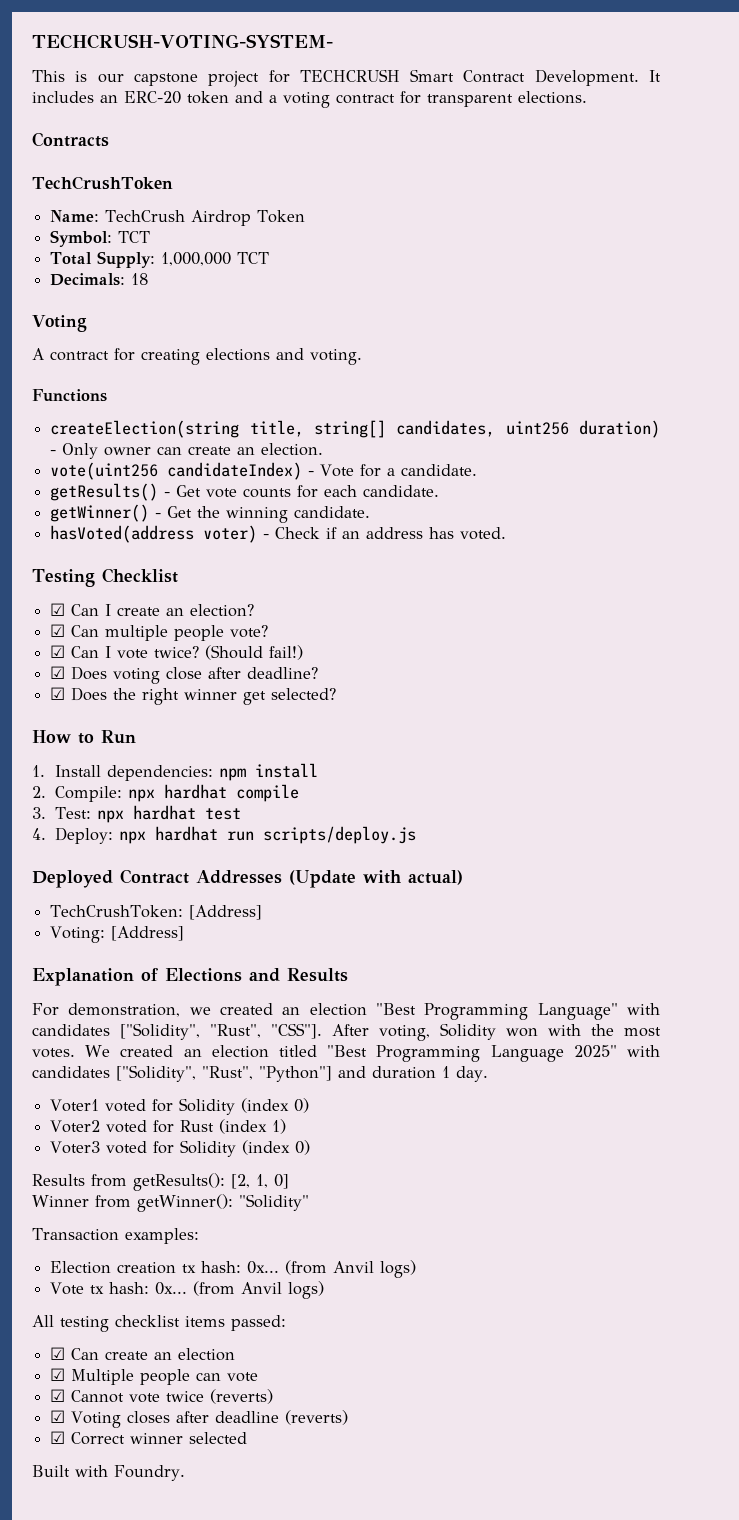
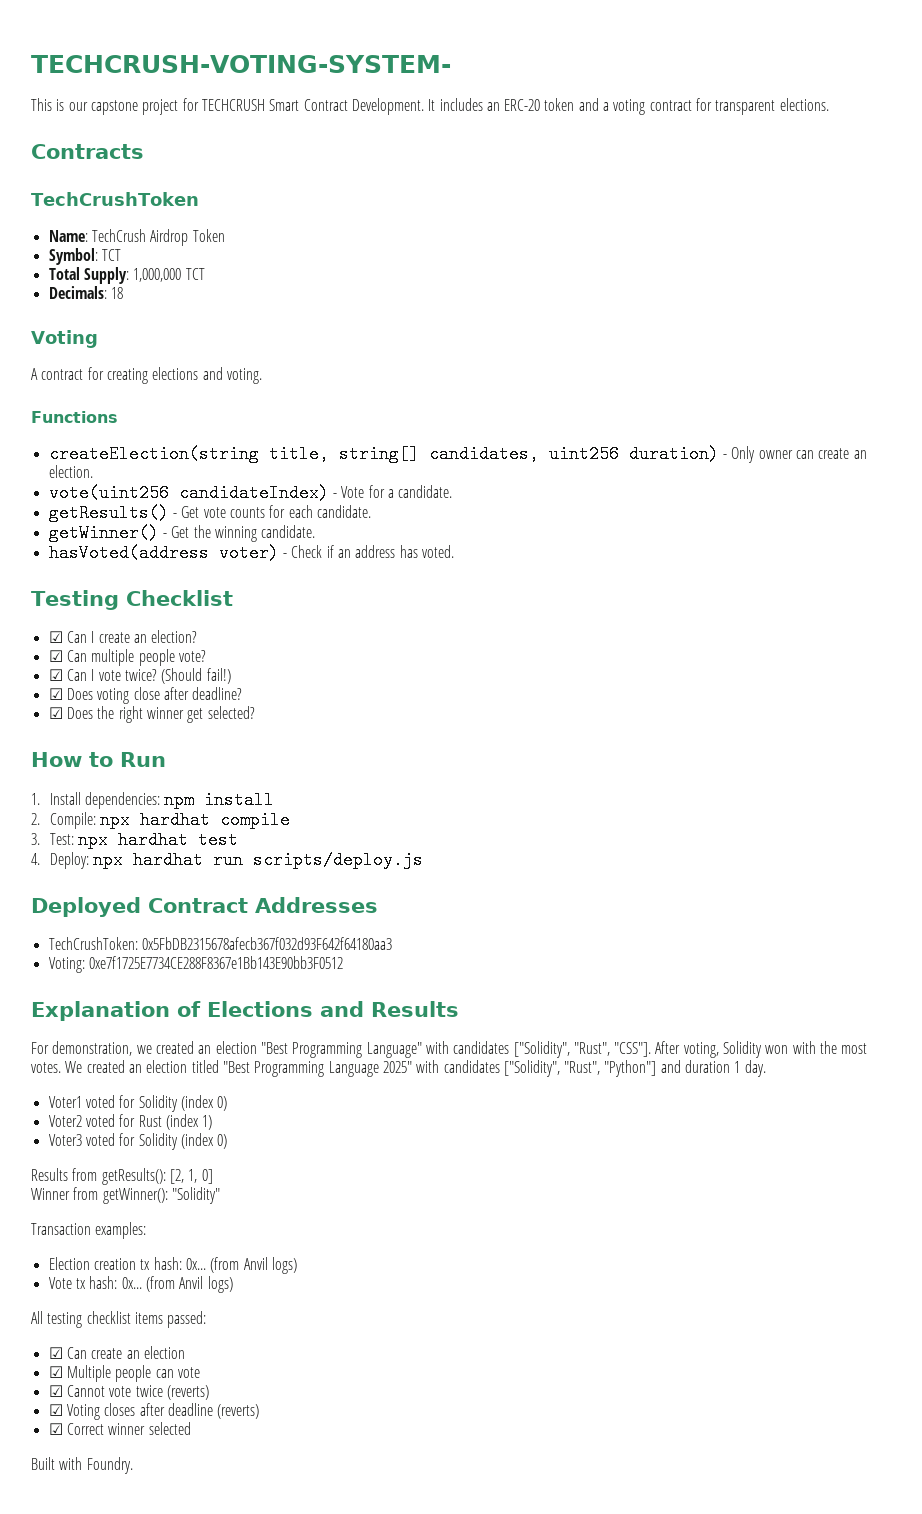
[289,870,463,888] (Update with actual) -> (378, 905) none
[189,905,263,920] [Address] -> [141,937,392,950] 0x5FbDB2315678afecb367f032d93F642f64180aa3
[111,926,185,941] [Address] -> [88,956,343,969] 0xe7f1725E7734CE288F8367e1Bb143E90bb3F0512

